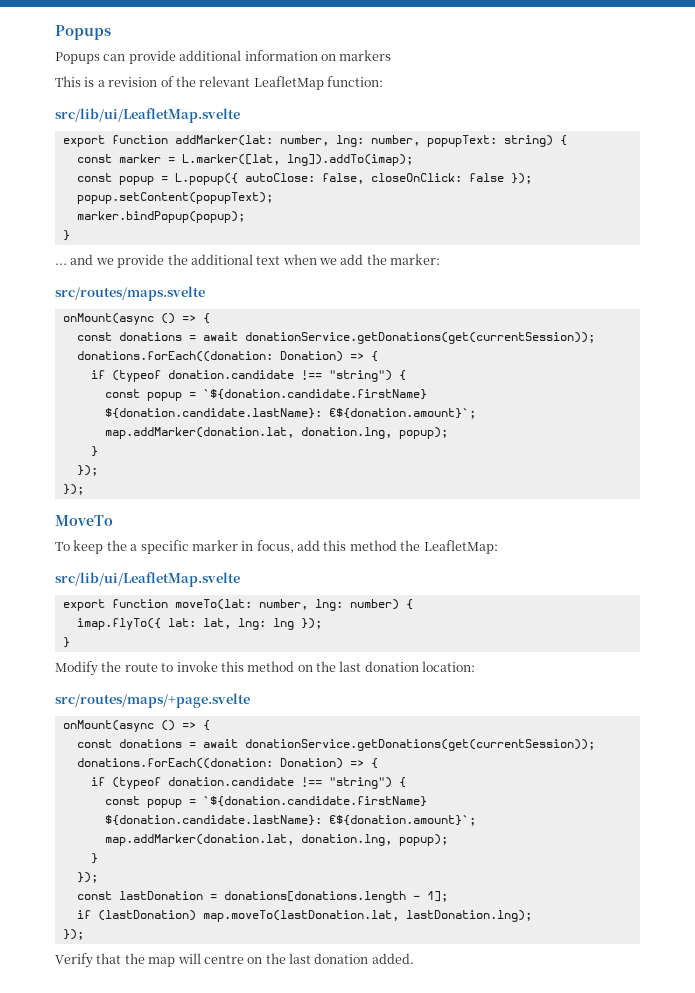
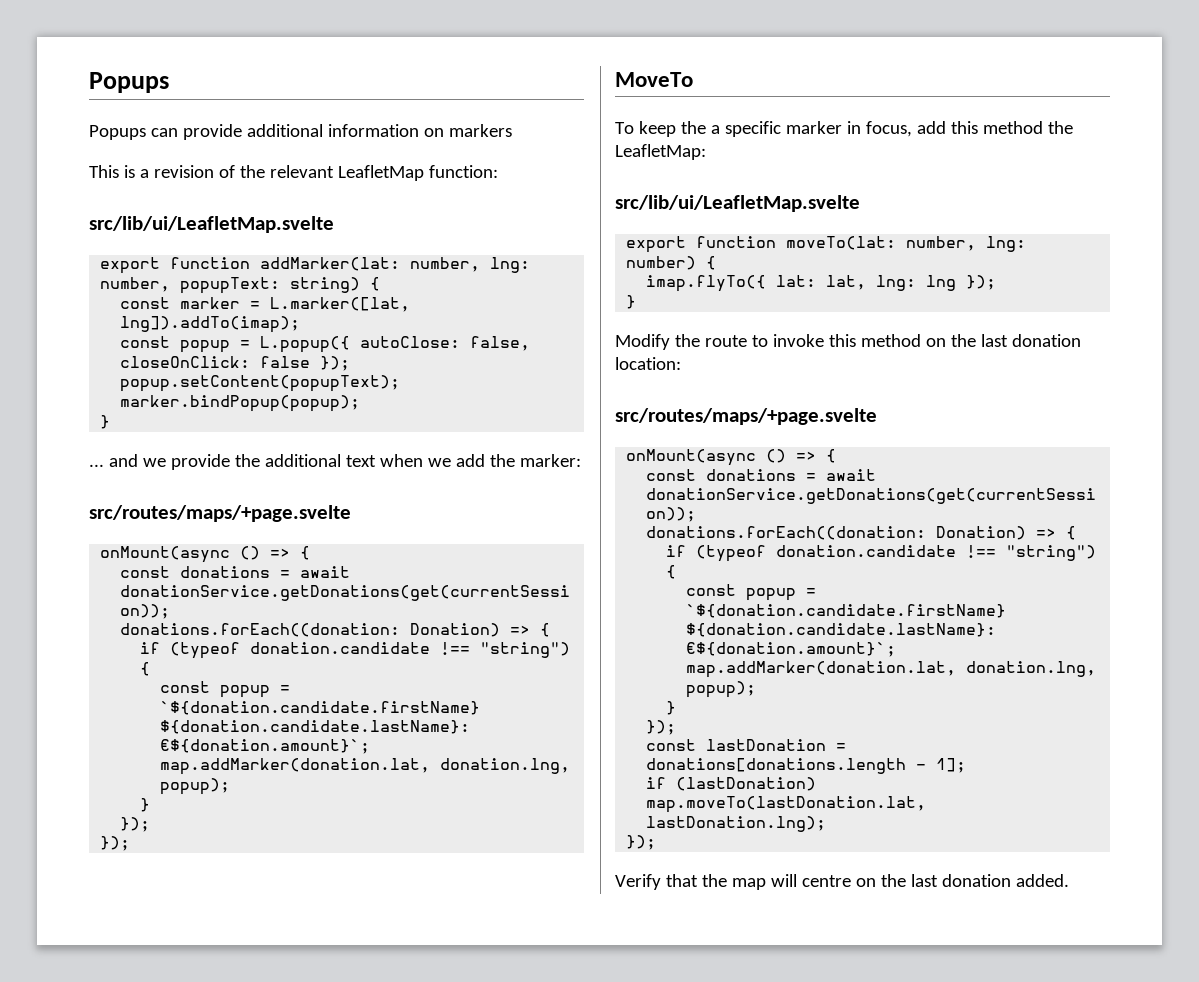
[55,286,205,301] src/routes/maps.svelte -> [89,505,351,522] src/routes/maps/+page.svelte

